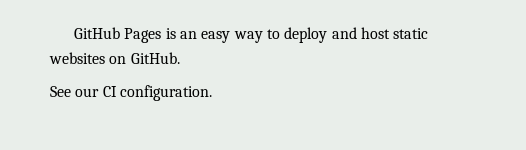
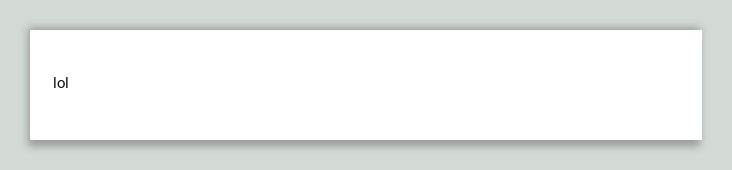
[73,27,429,43] [49,52,180,64] [50,85,212,101] GitHub Pages is an easy way to deploy and host static websites on GitHub. // See our CI configuration. -> [53,77,69,88] lol

